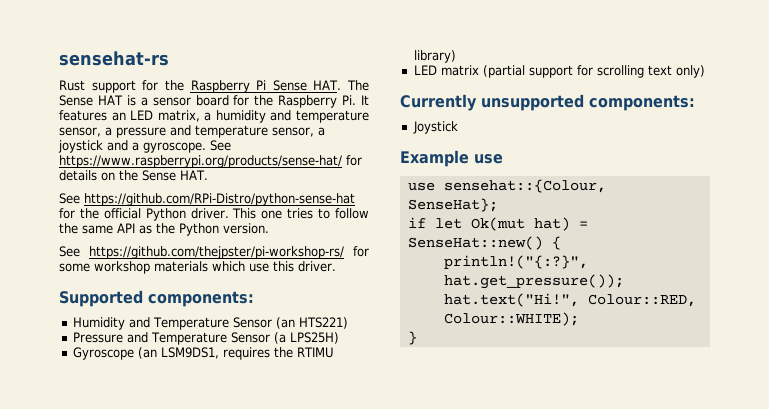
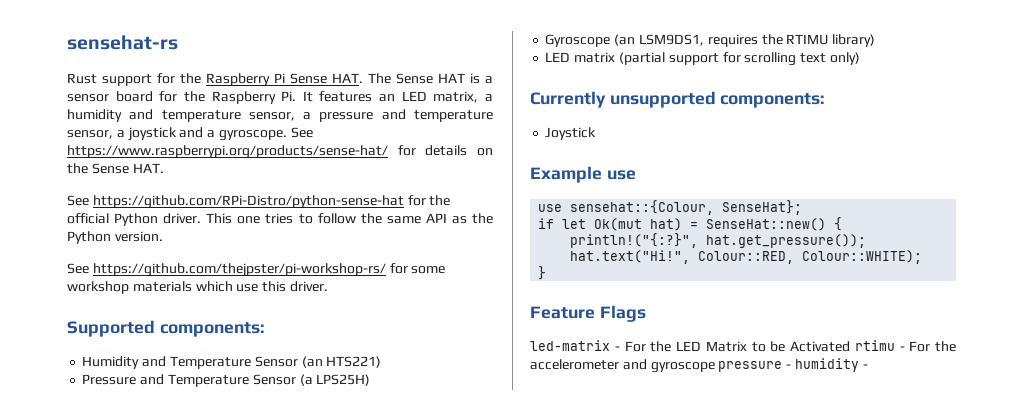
(417, 338) none -> [530,305,646,322] [530,340,956,352] [530,358,868,373] // Feature Flags // led-matrix - For the LED Matrix to be Activated rtimu - For the accelerometer and gyroscope pressure - humidity -

